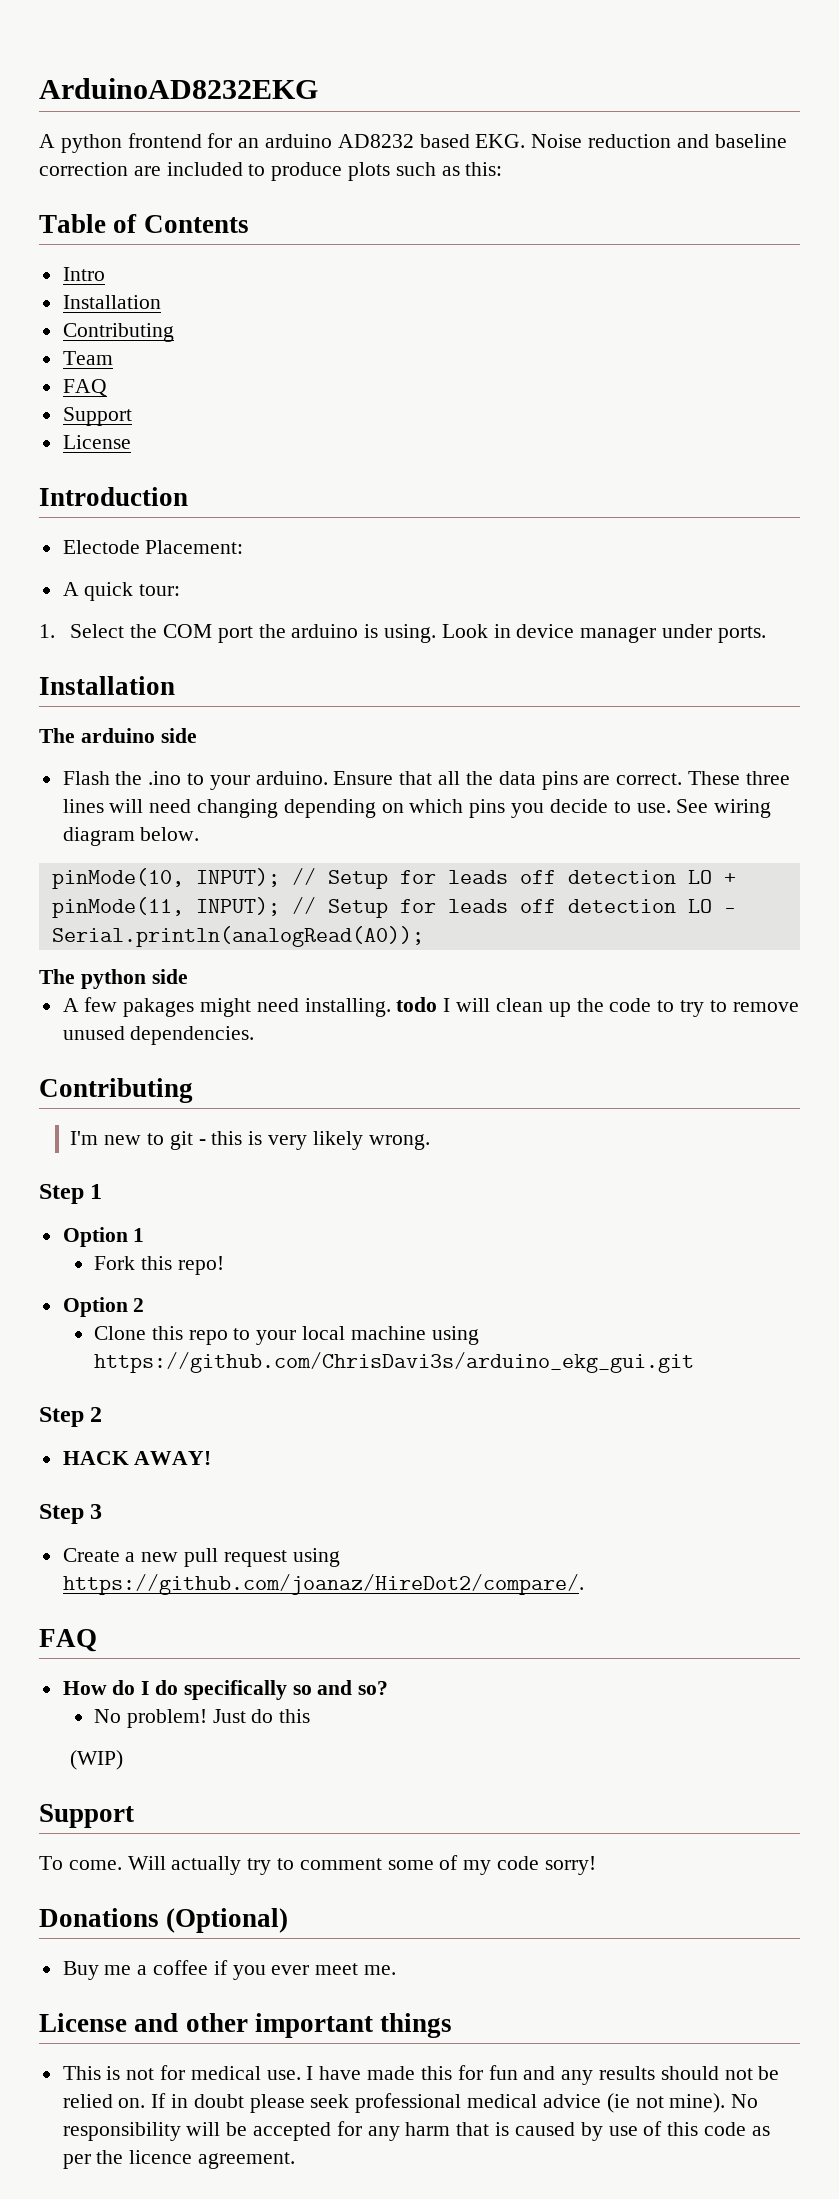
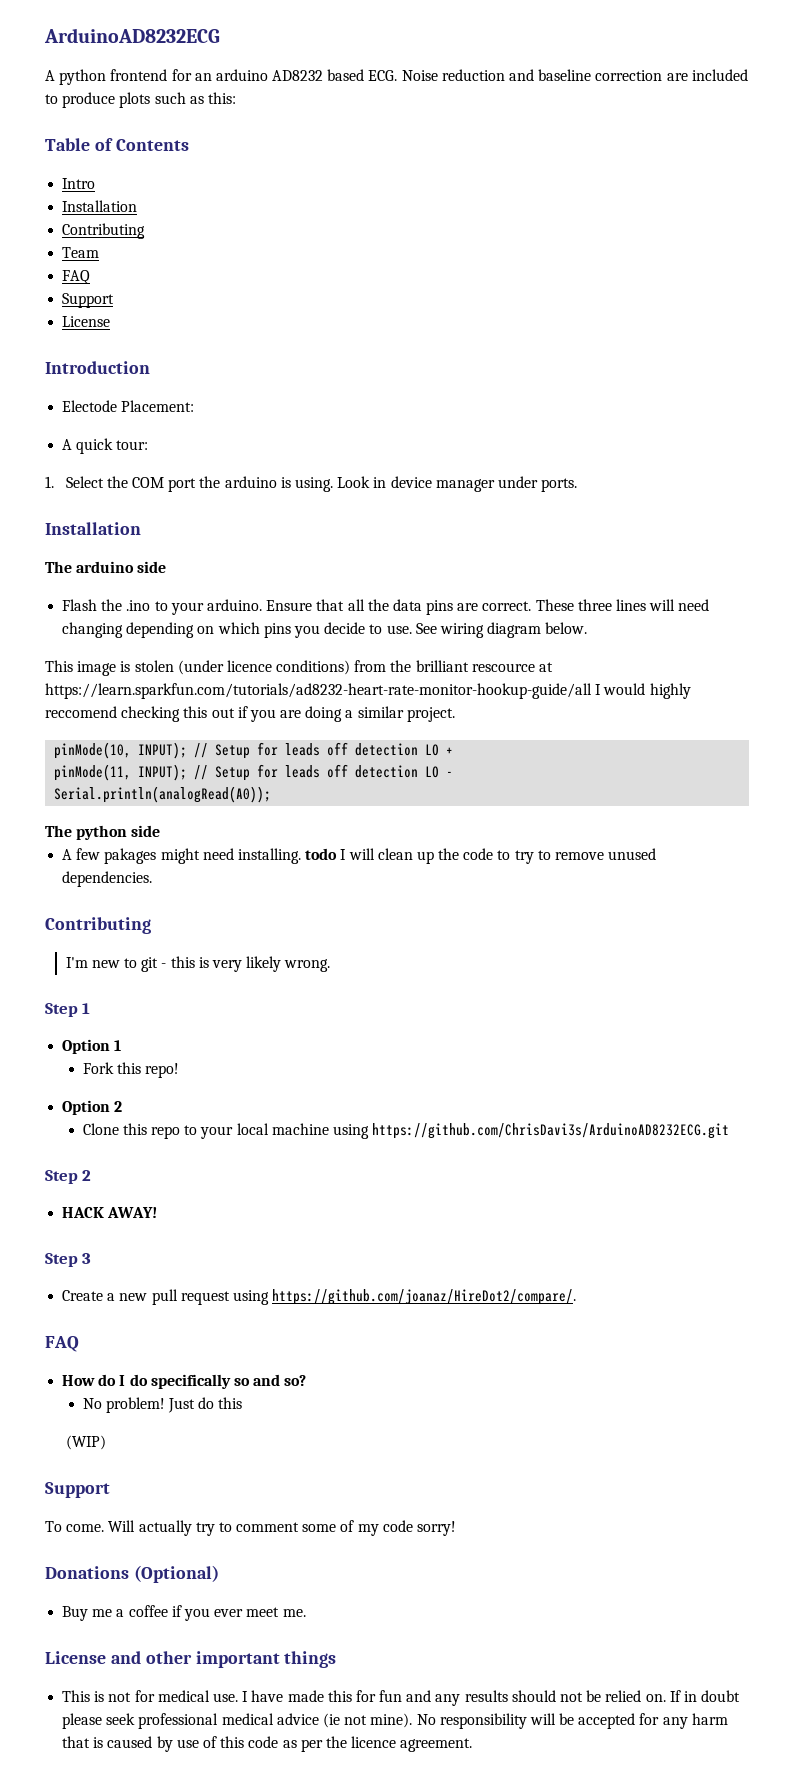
[39,78,318,99] ArduinoAD8232EKG -> [44,28,220,43] ArduinoAD8232ECG
[475,134,526,148] EKG. -> [368,70,398,81] ECG.
(200, 834) none -> [45,660,554,676] [45,683,691,699] [45,706,455,722] // This image is stolen (under licence conditions) from the brilliant rescource at https://learn.sparkfun.com/tutorials/ad8232-heart-rate-monitor-hookup-guide/all I would highly reccomend checking this out if you are doing a similar project.
[94,1352,695,1373] https://github.com/ChrisDavi3s/arduino_ekg_gui.git -> [372,1123,730,1139] https://github.com/ChrisDavi3s/ArduinoAD8232ECG.git

